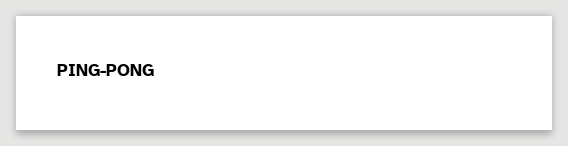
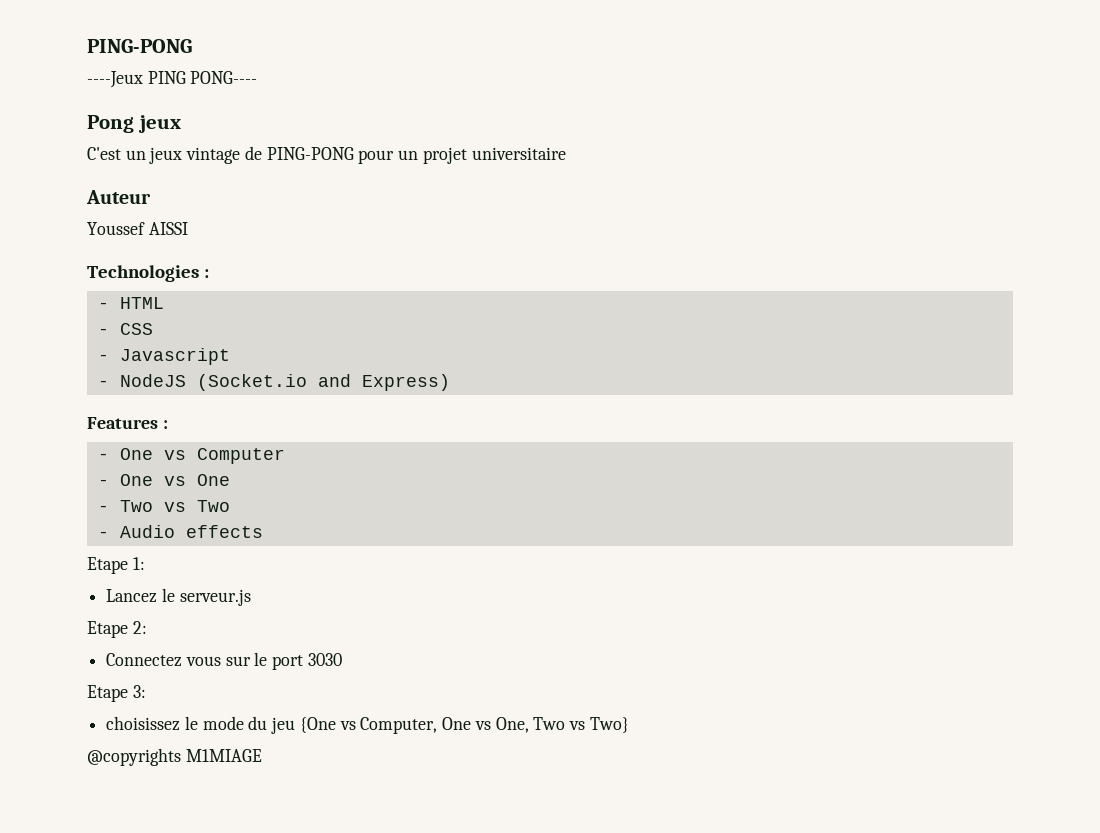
[57,64,154,76] PING-PONG -> [87,39,192,53] [87,71,258,88] [87,115,181,133] [87,146,566,164] [86,190,151,204] [87,222,188,235] [87,265,209,282] [97,297,164,309] [97,323,153,335] [97,348,230,365] [97,374,450,391] [87,417,168,429] [97,448,285,464] [97,474,230,486] [97,500,230,512] [97,525,263,538] [87,557,145,574] [106,588,251,606] [87,621,147,638] [106,652,342,670] [87,685,146,702] [106,716,629,734] [87,748,262,766] PING-PONG // ----Jeux PING PONG---- // Pong jeux // C'est un jeux vintage de PING-PONG pour un projet universitaire // Auteur // Youssef AISSI // Technologies : // - HTML // - CSS // - Javascript // - NodeJS (Socket.io and Express) // Features : // - One vs Computer // - One vs One // - Two vs Two // - Audio effects // Etape 1: // Lancez le serveur.js // Etape 2: // Connectez vous sur le port 3030 // Etape 3: // choisissez le mode du jeu {One vs Computer, One vs One, Two vs Two} // @copyrights M1MIAGE

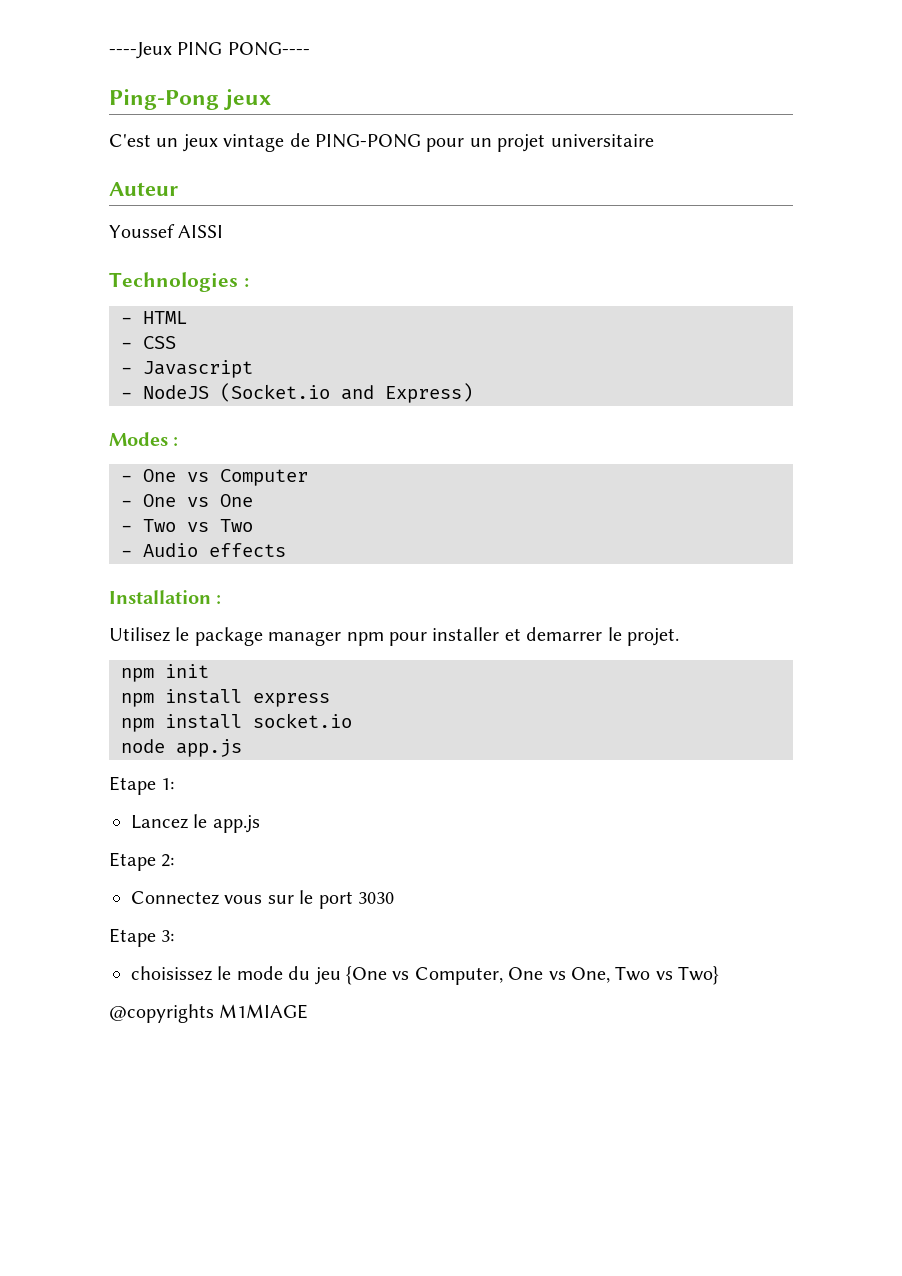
[87,39,192,53] PING-PONG // -> (109, 50) none
[87,115,134,133] Pong -> [109,89,219,110] Ping-Pong
[87,417,158,429] Features -> [109,432,168,446] Modes
(263, 531) none -> [109,590,222,604] [109,627,679,646] [121,664,209,682] [121,689,330,707] [121,713,352,732] [121,739,242,757] // Installation : // Utilisez le package manager npm pour installer et demarrer le projet. // npm init // npm install express // npm install socket.io // node app.js
[179,589,251,606] serveur.js -> [212,815,260,833] app.js

